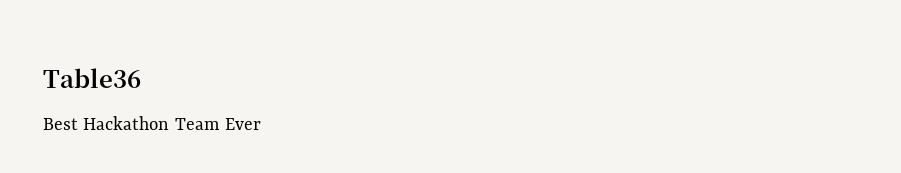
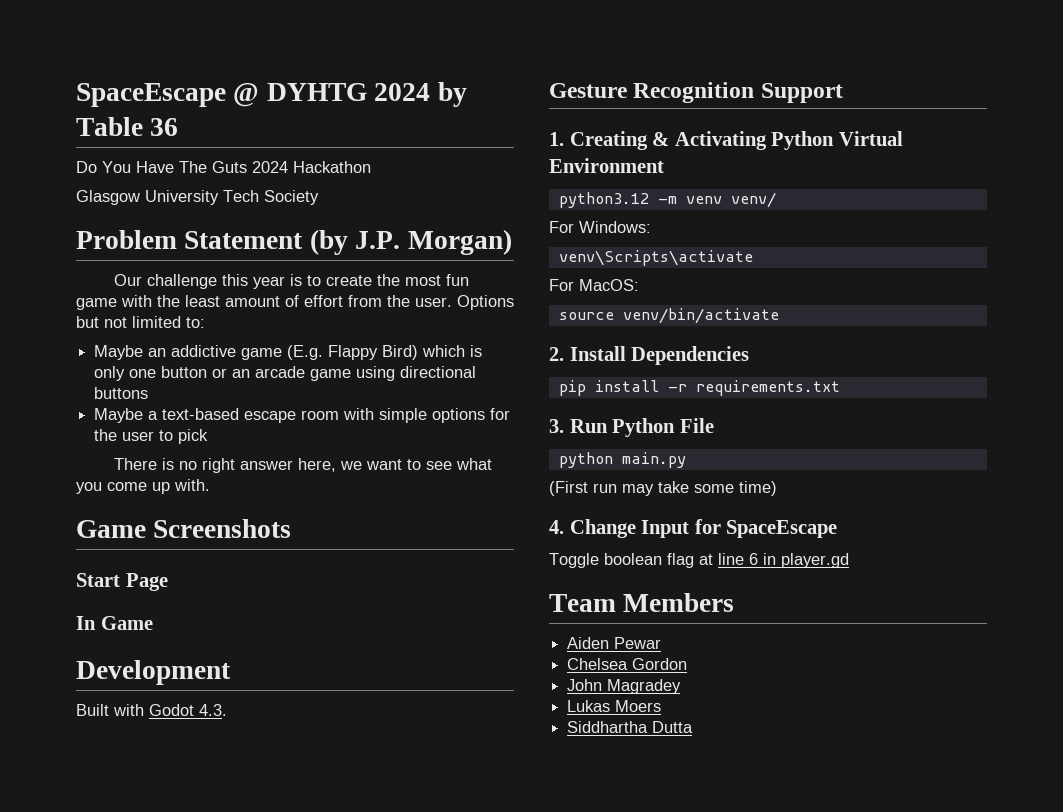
[43,68,141,88] [43,116,261,130] Table36 // Best Hackathon Team Ever -> [76,82,467,107] [76,117,179,136] [76,161,371,173] [76,190,319,205] [76,229,512,255] [114,274,470,289] [76,295,514,310] [76,316,205,328] [94,345,483,360] [94,366,477,381] [94,387,149,399] [94,408,511,423] [94,429,209,444] [114,458,493,473] [76,479,210,494] [76,519,292,538] [76,573,168,591] [76,616,153,630] [76,660,231,685] [76,704,227,716] [549,82,843,103] [549,131,903,150] [549,158,664,173] [558,192,776,208] [549,221,651,233] [558,250,753,266] [549,279,639,291] [558,308,779,324] [549,346,750,365] [558,380,840,396] [549,418,714,437] [558,452,686,468] [549,481,777,496] [549,519,838,538] [549,553,849,568] [549,593,735,612] [567,637,662,649] [567,658,688,670] [567,679,682,694] [567,700,662,712] [567,721,694,733] SpaceEscape @ DYHTG 2024 by Table 36 // Do You Have The Guts 2024 Hackathon // Glasgow University Tech Society // Problem Statement (by J.P. Morgan) // Our challenge this year is to create the most fun game with the least amount of effort from the user. Options but not limited to: // Maybe an addictive game (E.g. Flappy Bird) which is only one button or an arcade game using directional buttons // Maybe a text-based escape room with simple options for the user to pick // There is no right answer here, we want to see what you come up with. // Game Screenshots // Start Page // In Game // Development // Built with Godot 4.3. // Gesture Recognition Support // 1. Creating & Activating Python Virtual Environment // python3.12 -m venv venv/ // For Windows: // venv\Scripts\activate // For MacOS: // source venv/bin/activate // 2. Install Dependencies // pip install -r requirements.txt // 3. Run Python File // python main.py // (First run may take some time) // 4. Change Input for SpaceEscape // Toggle boolean flag at line 6 in player.gd // Team Members // Aiden Pewar // Chelsea Gordon // John Magradey // Lukas Moers // Siddhartha Dutta

